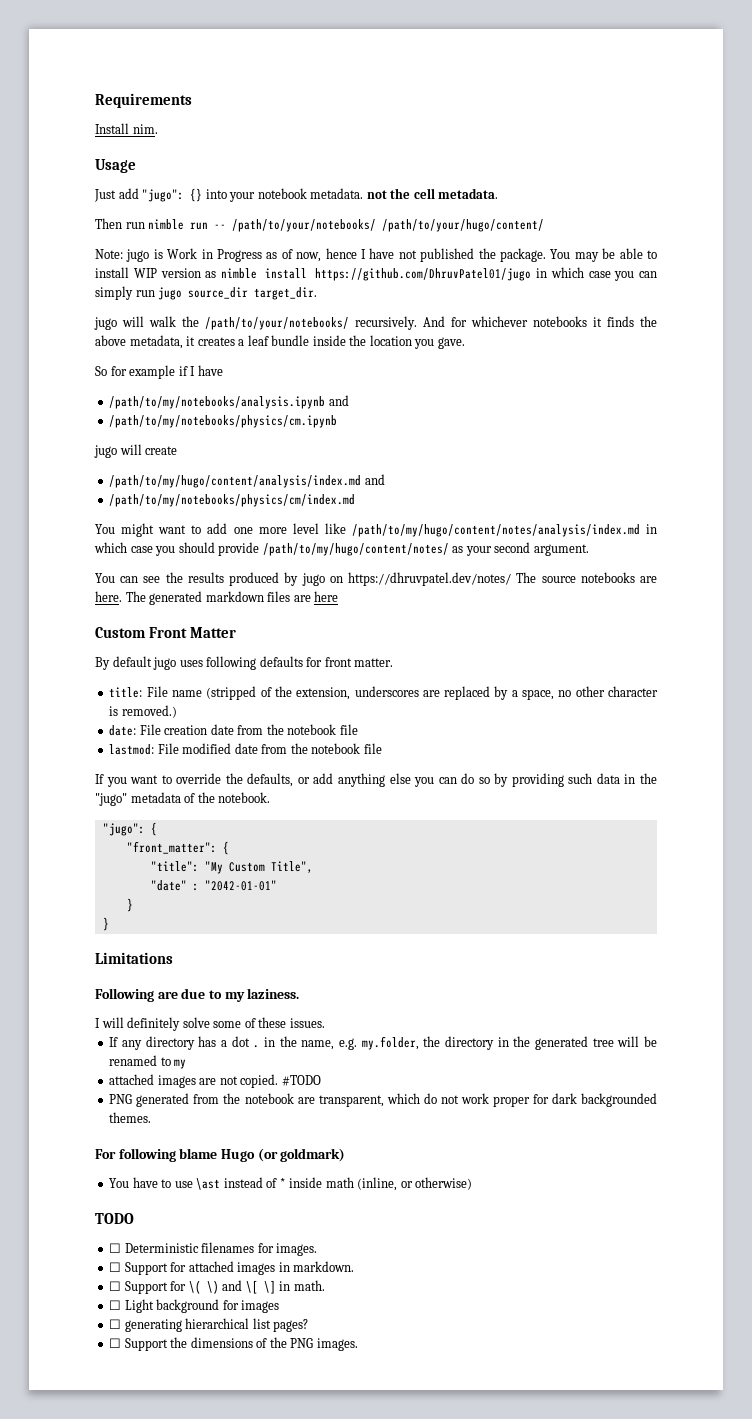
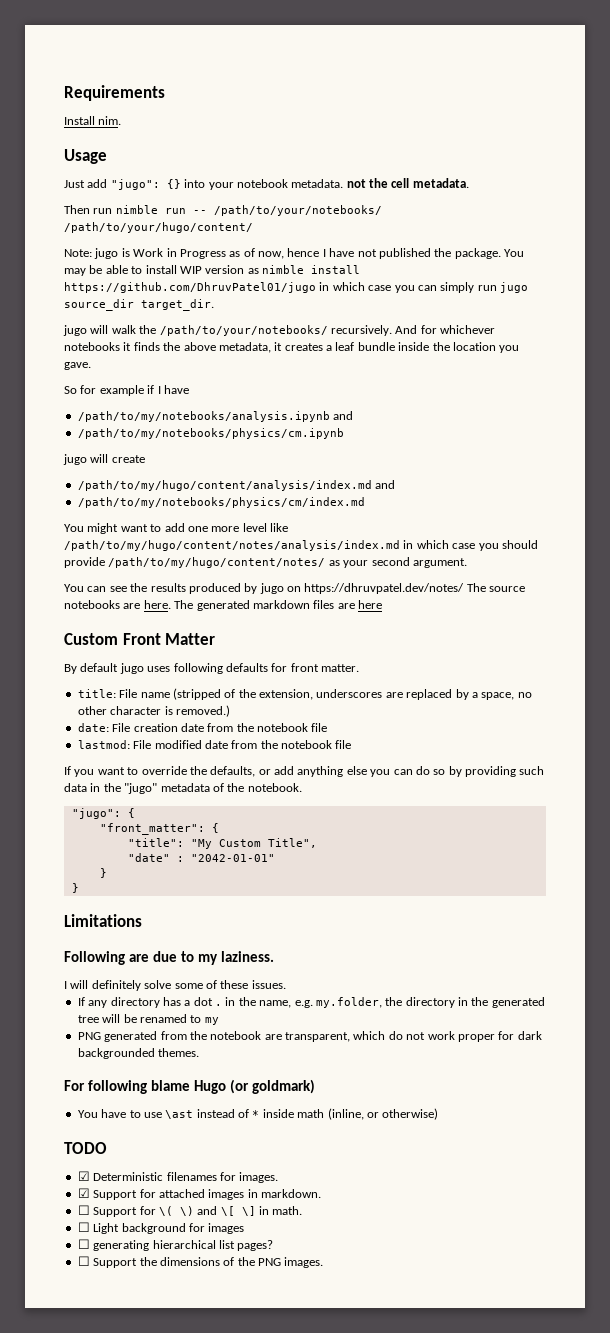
[109,1074,321,1088] // attached images are not copied. #TODO -> (219, 1021) none
[109,1243,122,1253] ☐ -> [77,1171,90,1181] ☑
[109,1262,122,1272] ☐ -> [77,1188,90,1198] ☑

